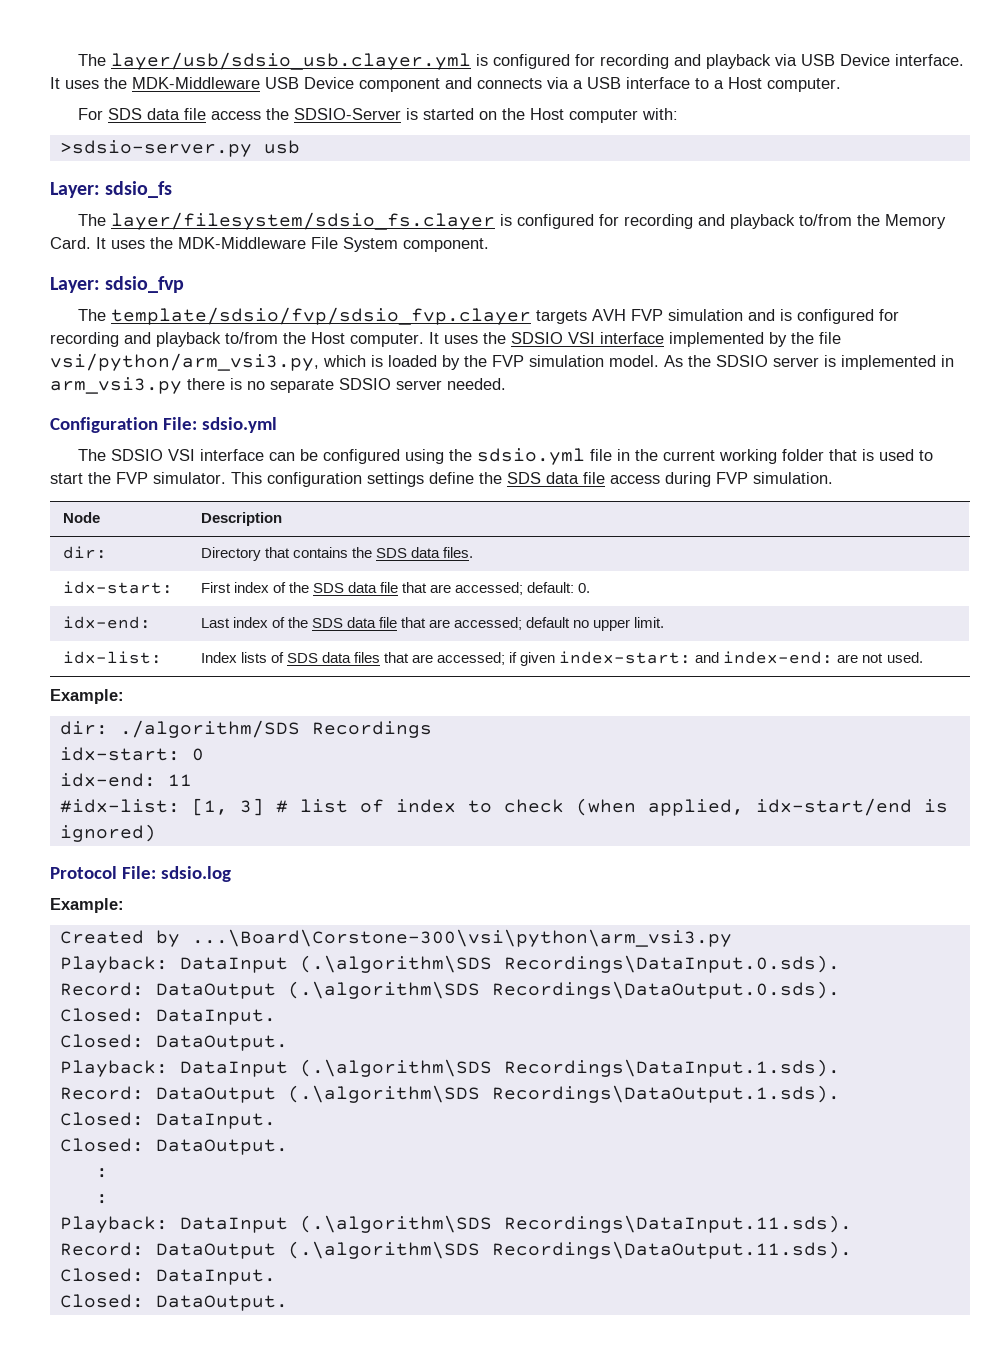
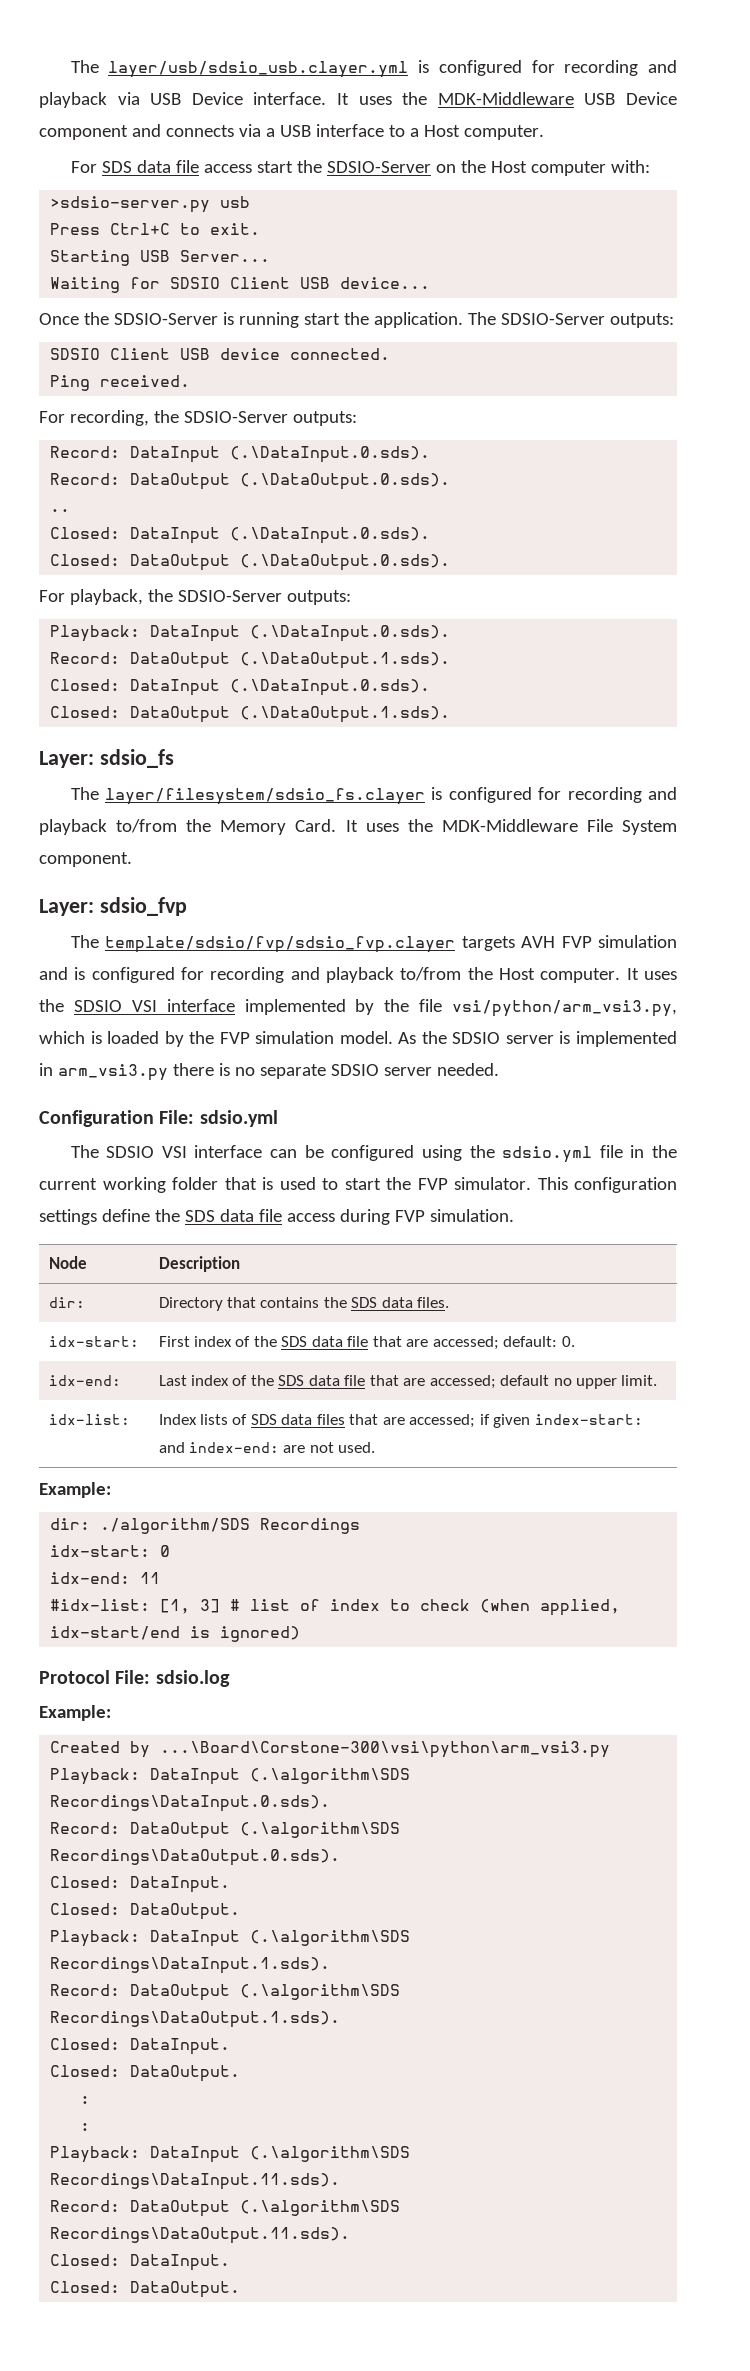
[265,108,474,120] the SDSIO-Server is started -> [256,160,431,173] start the SDSIO-Server
(300, 147) none -> [50,223,261,235] [50,250,271,266] [50,277,431,293] [39,312,674,328] [50,348,391,360] [50,375,191,391] [39,410,357,426] [50,446,431,463] [50,473,451,490] [50,509,71,512] [50,527,431,544] [50,554,451,571] [39,589,351,605] [50,625,451,642] [50,652,451,669] [50,679,431,696] [50,706,451,723] // Press Ctrl+C to exit. // Starting USB Server... // Waiting for SDSIO Client USB device... // Once the SDSIO-Server is running start the application. The SDSIO-Server outputs: // SDSIO Client USB device connected. // Ping received. // For recording, the SDSIO-Server outputs: // Record: DataInput (.\DataInput.0.sds). // Record: DataOutput (.\DataOutput.0.sds). // .. // Closed: DataInput (.\DataInput.0.sds). // Closed: DataOutput (.\DataOutput.0.sds). // For playback, the SDSIO-Server outputs: // Playback: DataInput (.\DataInput.0.sds). // Record: DataOutput (.\DataOutput.1.sds). // Closed: DataInput (.\DataInput.0.sds). // Closed: DataOutput (.\DataOutput.1.sds).

